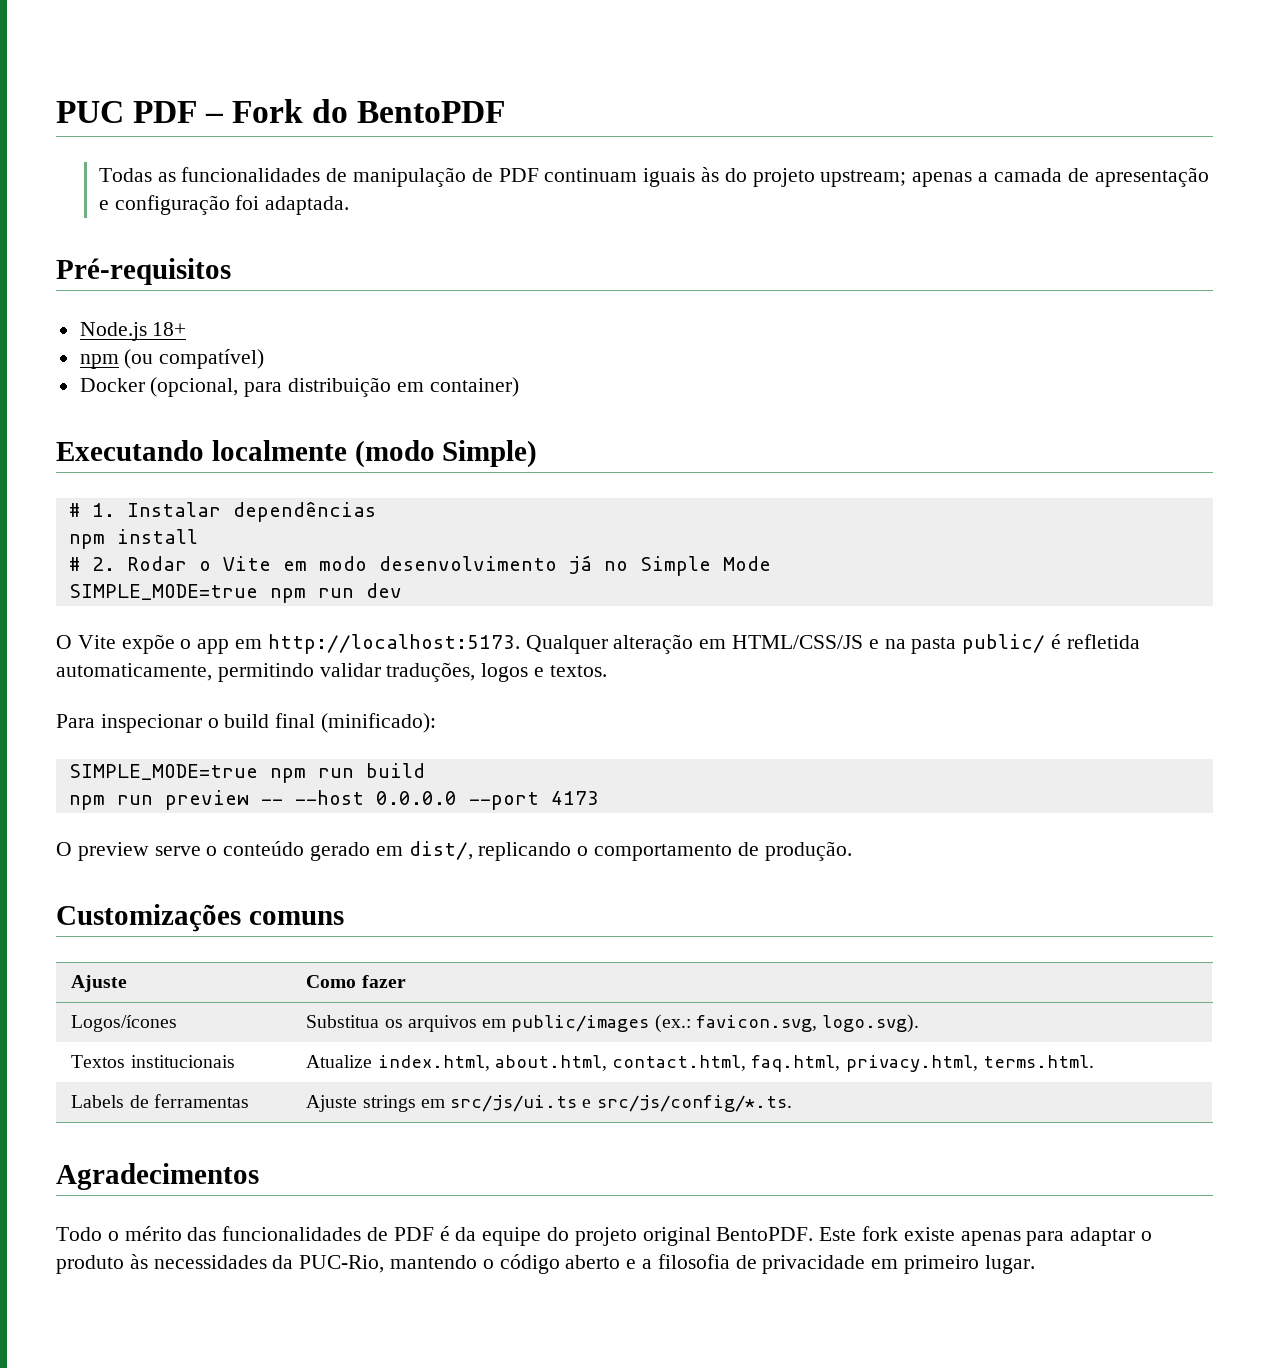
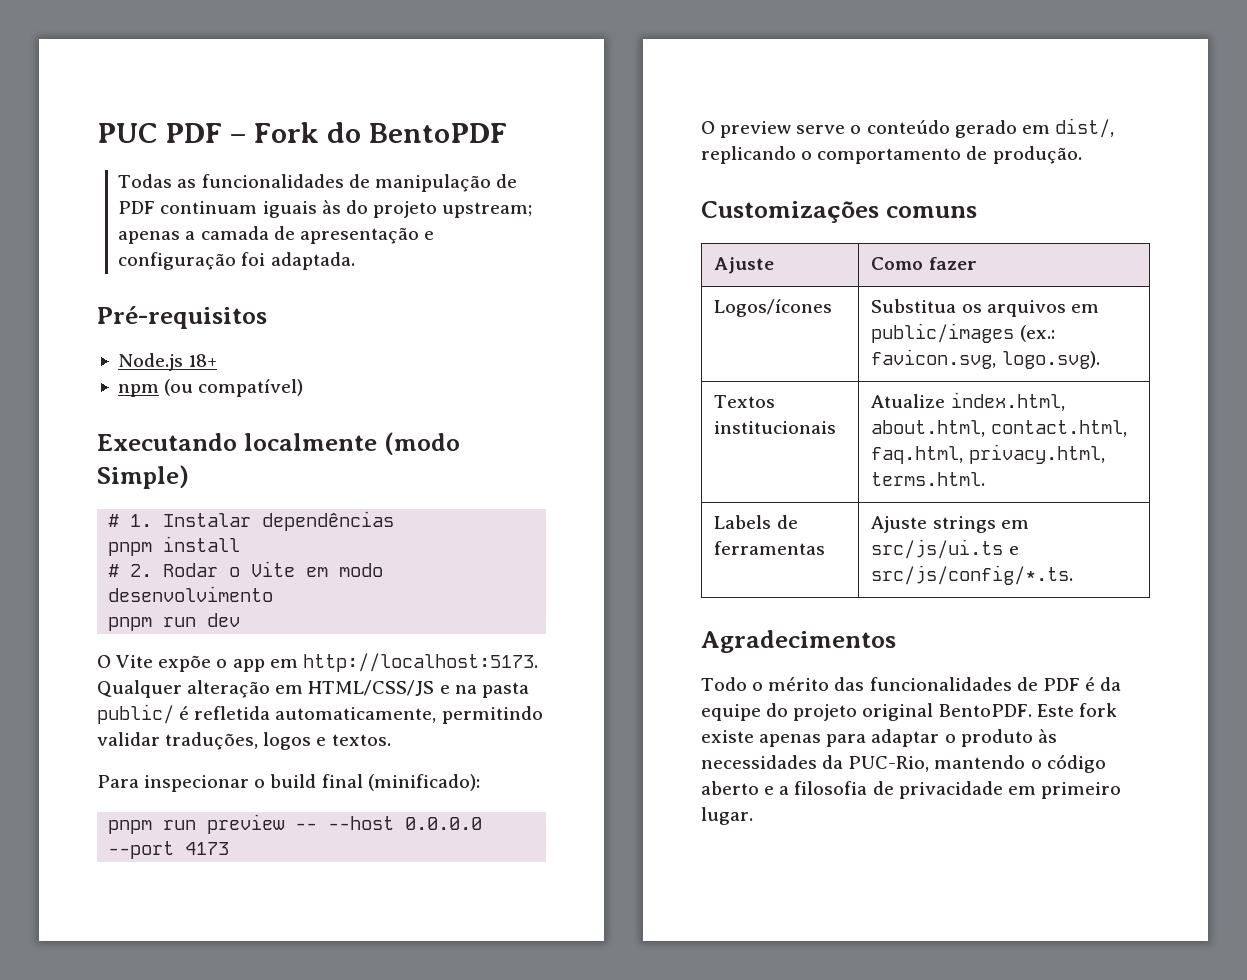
[79,377,519,397] // Docker (opcional, para distribuição em container) -> (304, 388) none
[68,534,105,549] npm -> [108,542,153,556] pnpm
[568,555,771,576] [68,584,306,603] já no Simple Mode // SIMPLE_MODE=true npm -> [108,617,153,631] // pnpm
[68,763,425,783] [68,795,105,810] SIMPLE_MODE=true npm run build // npm -> [108,820,153,834] pnpm

